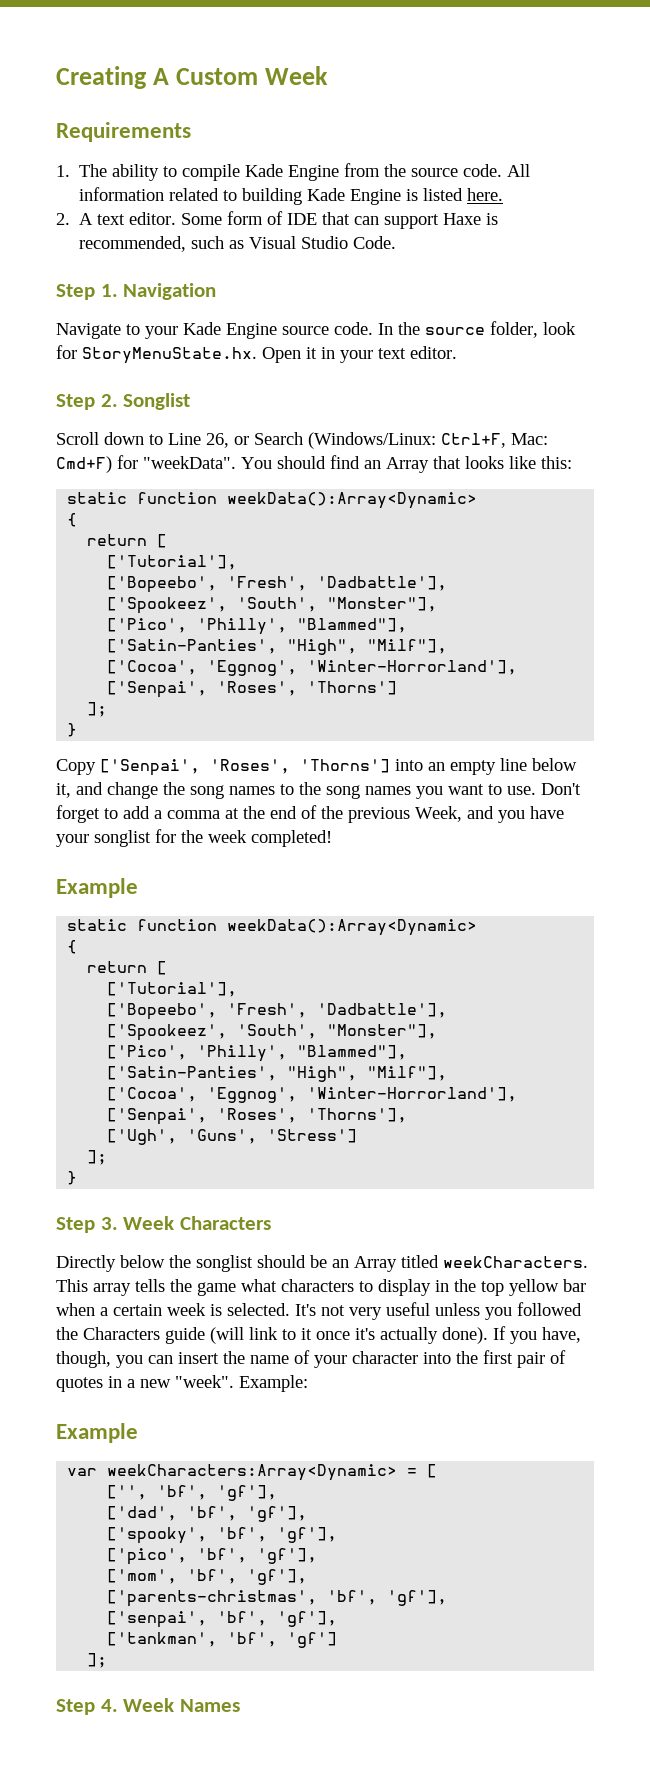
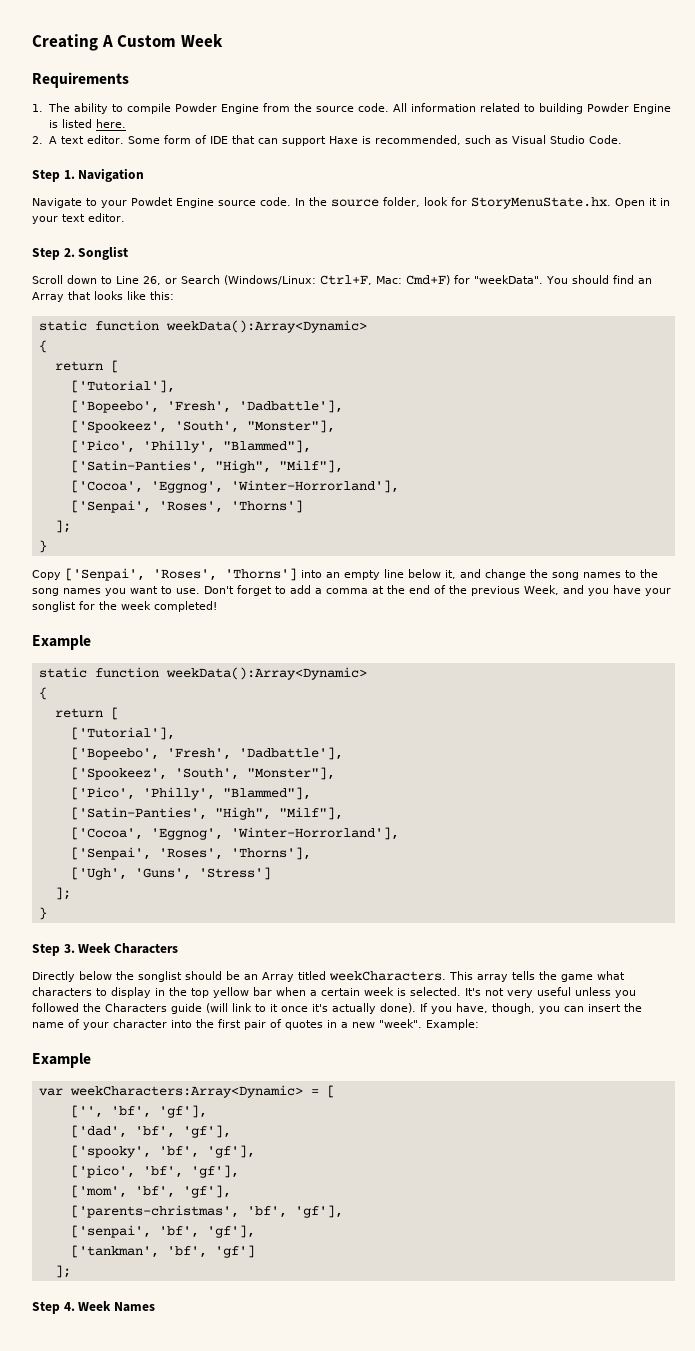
[245,164,284,177] Kade -> [174,103,217,112] Powder
[307,188,346,201] Kade -> [586,103,629,112] Powder
[183,322,221,335] Kade -> [131,197,173,206] Powdet

